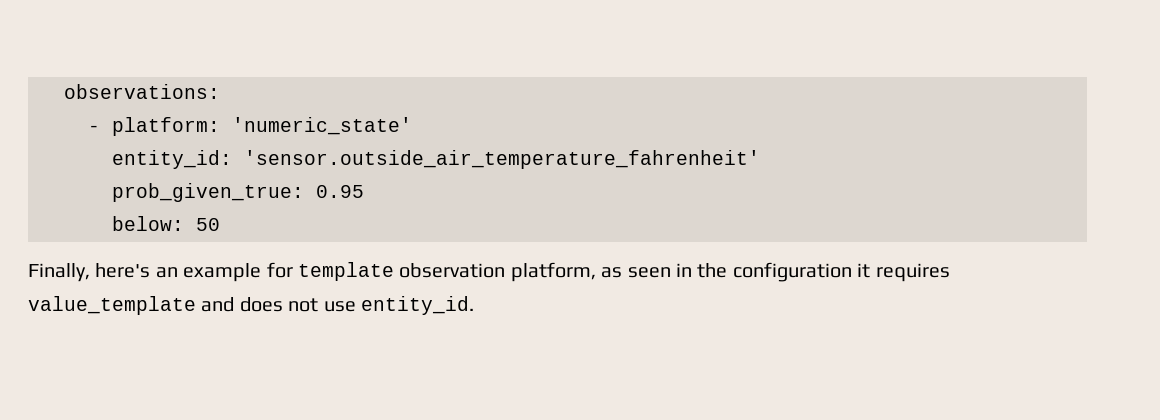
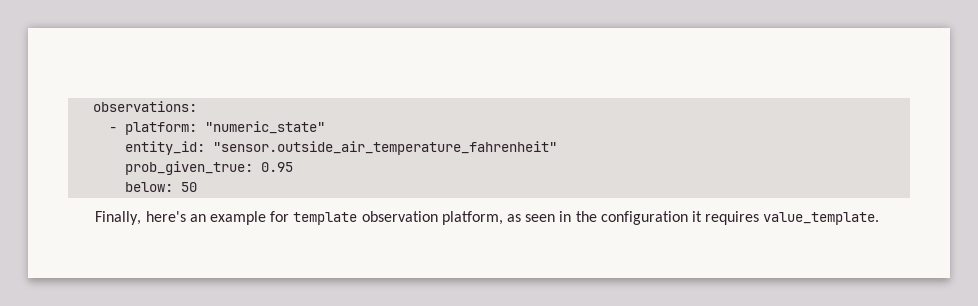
[232,117,412,135] 'numeric_state' -> [205,121,326,134] "numeric_state"
[244,150,760,169] 'sensor.outside_air_temperature_fahrenheit' -> [213,141,558,155] "sensor.outside_air_temperature_fahrenheit"
[28,296,474,315] value_template and does not use entity_id. -> [763,212,880,225] value_template.

